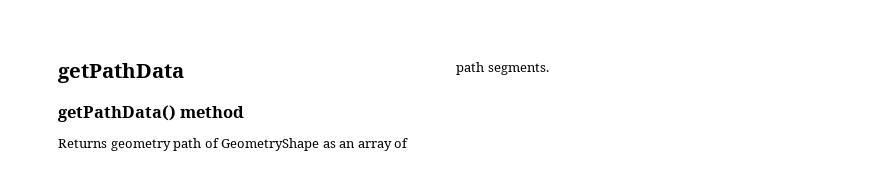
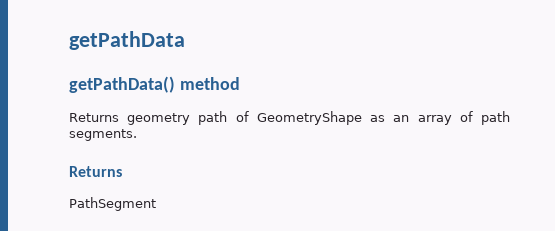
(549, 69) none -> [69,166,122,177] [69,197,156,211] // Returns // PathSegment

